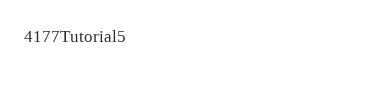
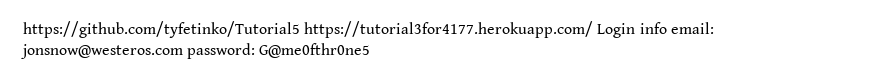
[24,30,126,42] 4177Tutorial5 -> [23,21,714,38] [21,43,371,59] https://github.com/tyfetinko/Tutorial5 https://tutorial3for4177.herokuapp.com/ Login info email: jonsnow@westeros.com password: G@me0fthr0ne5

